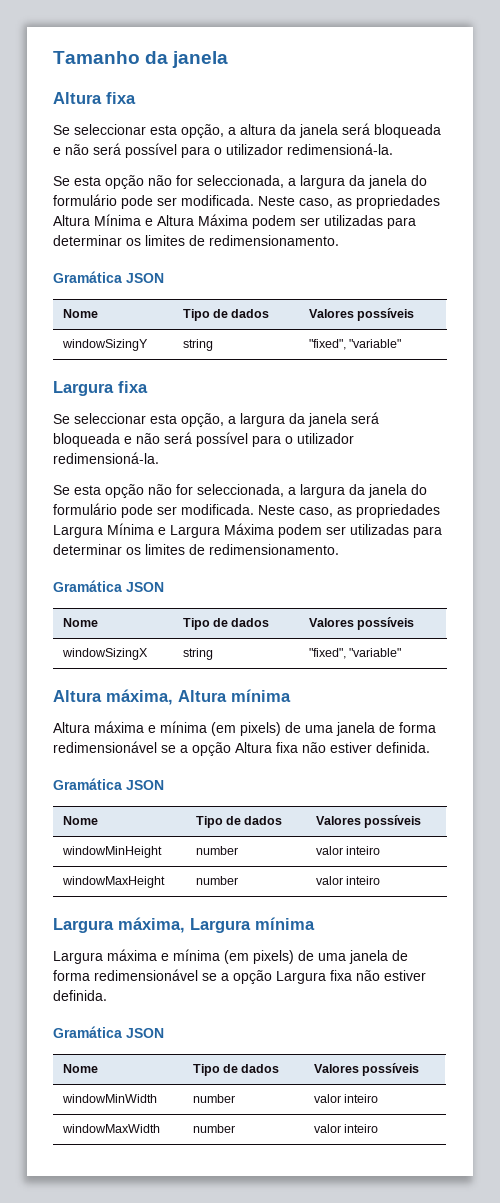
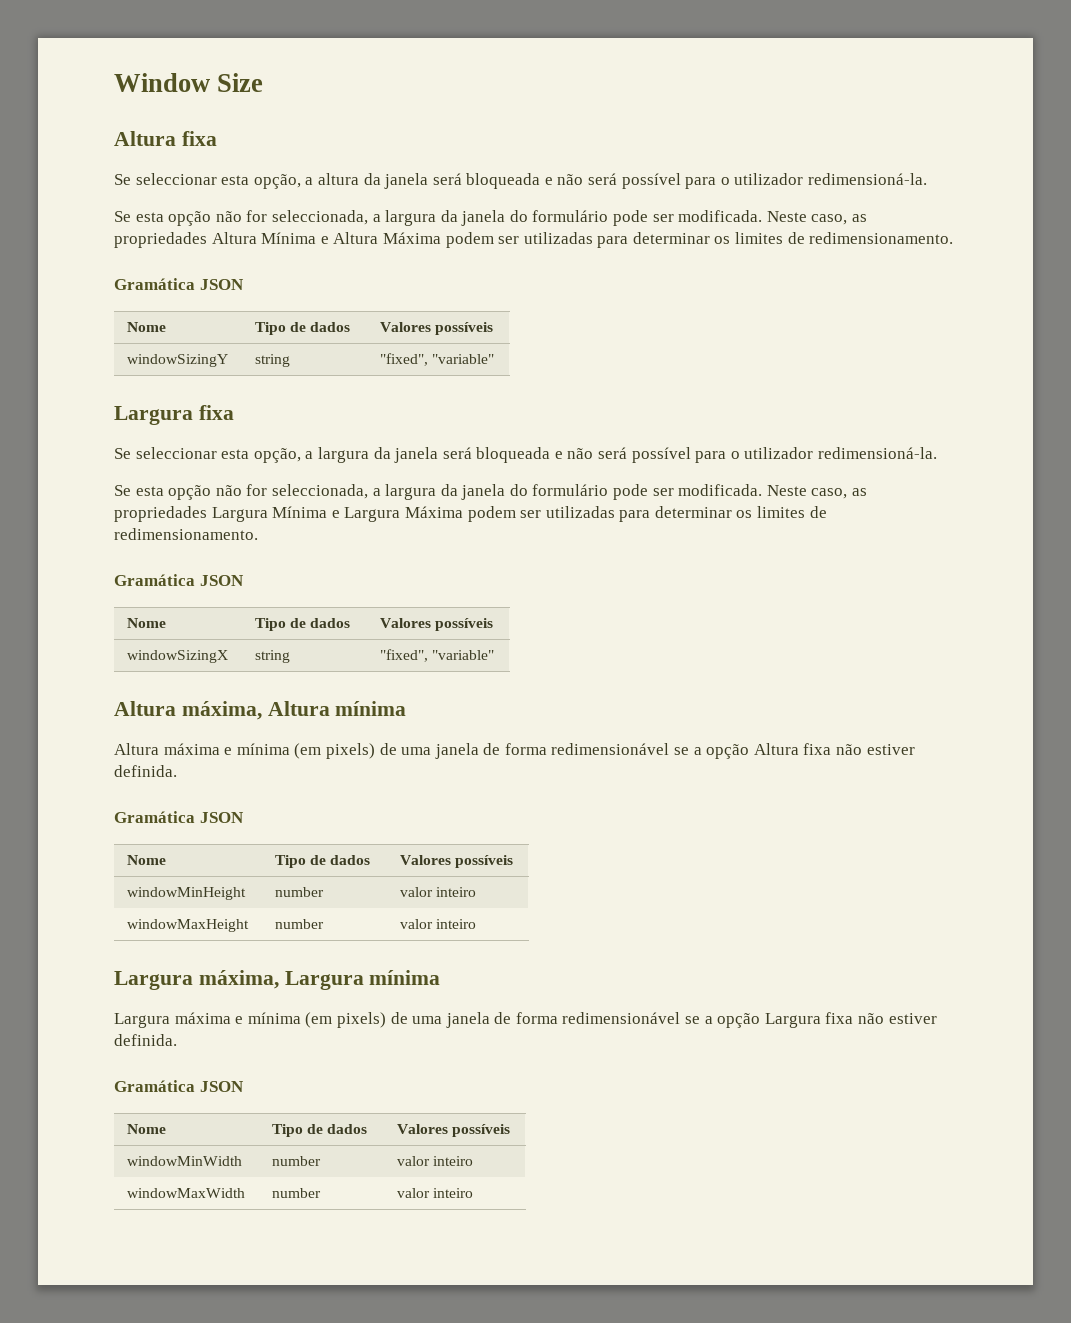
[53,51,229,68] Tamanho da janela -> [114,73,264,92] Window Size

